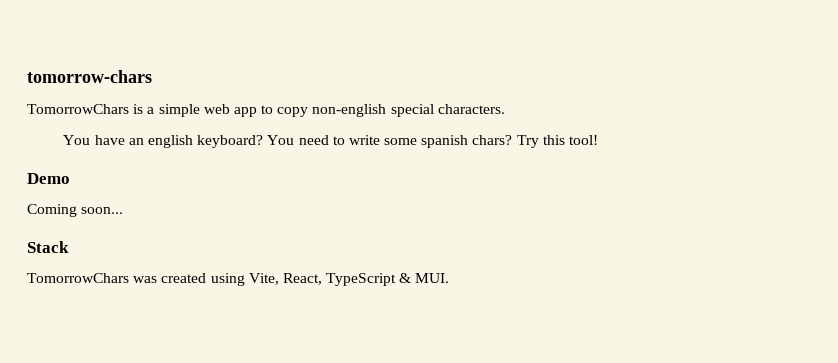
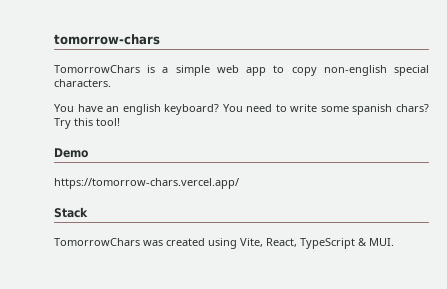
[27,204,124,217] Coming soon... -> [54,178,239,189] https://tomorrow-chars.vercel.app/

